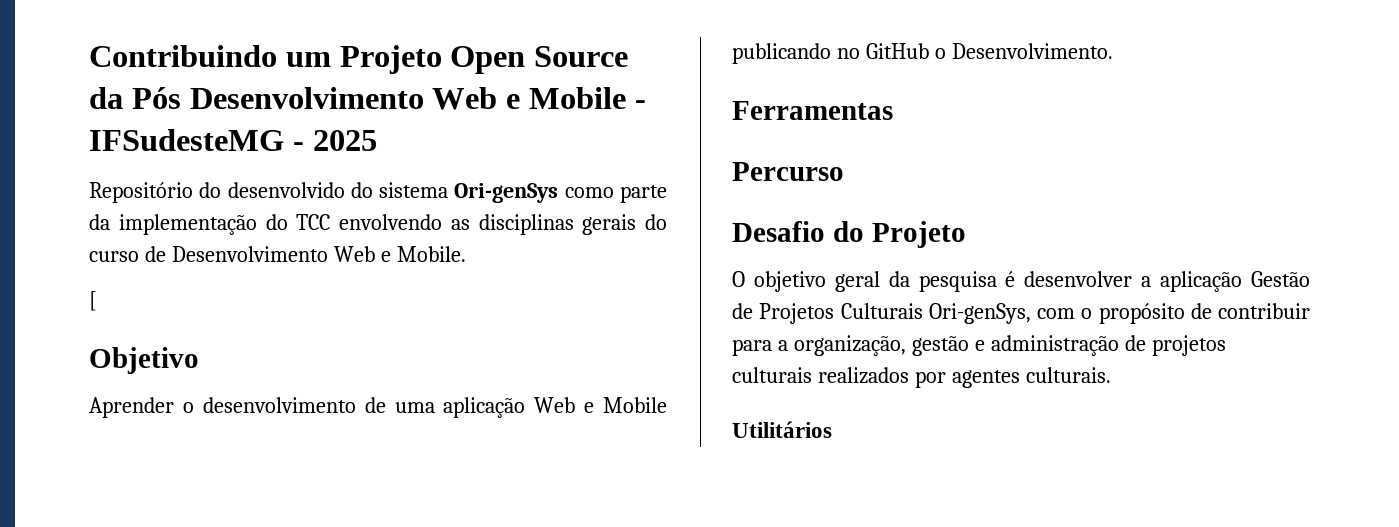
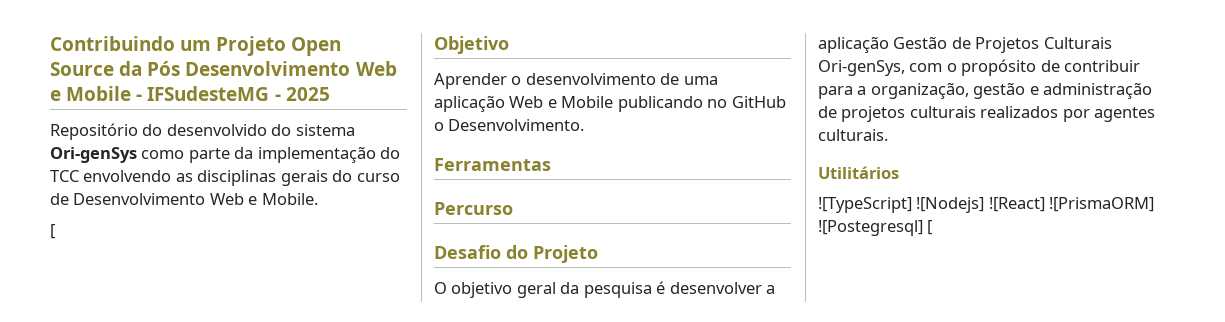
(832, 429) none -> [818,197,1155,213] [818,220,934,236] // ![TypeScript] ![Nodejs] ![React] ![PrismaORM] ![Postegresql] [

